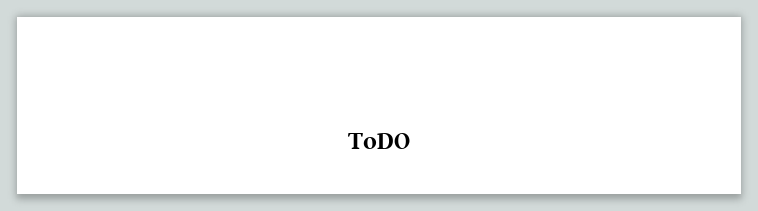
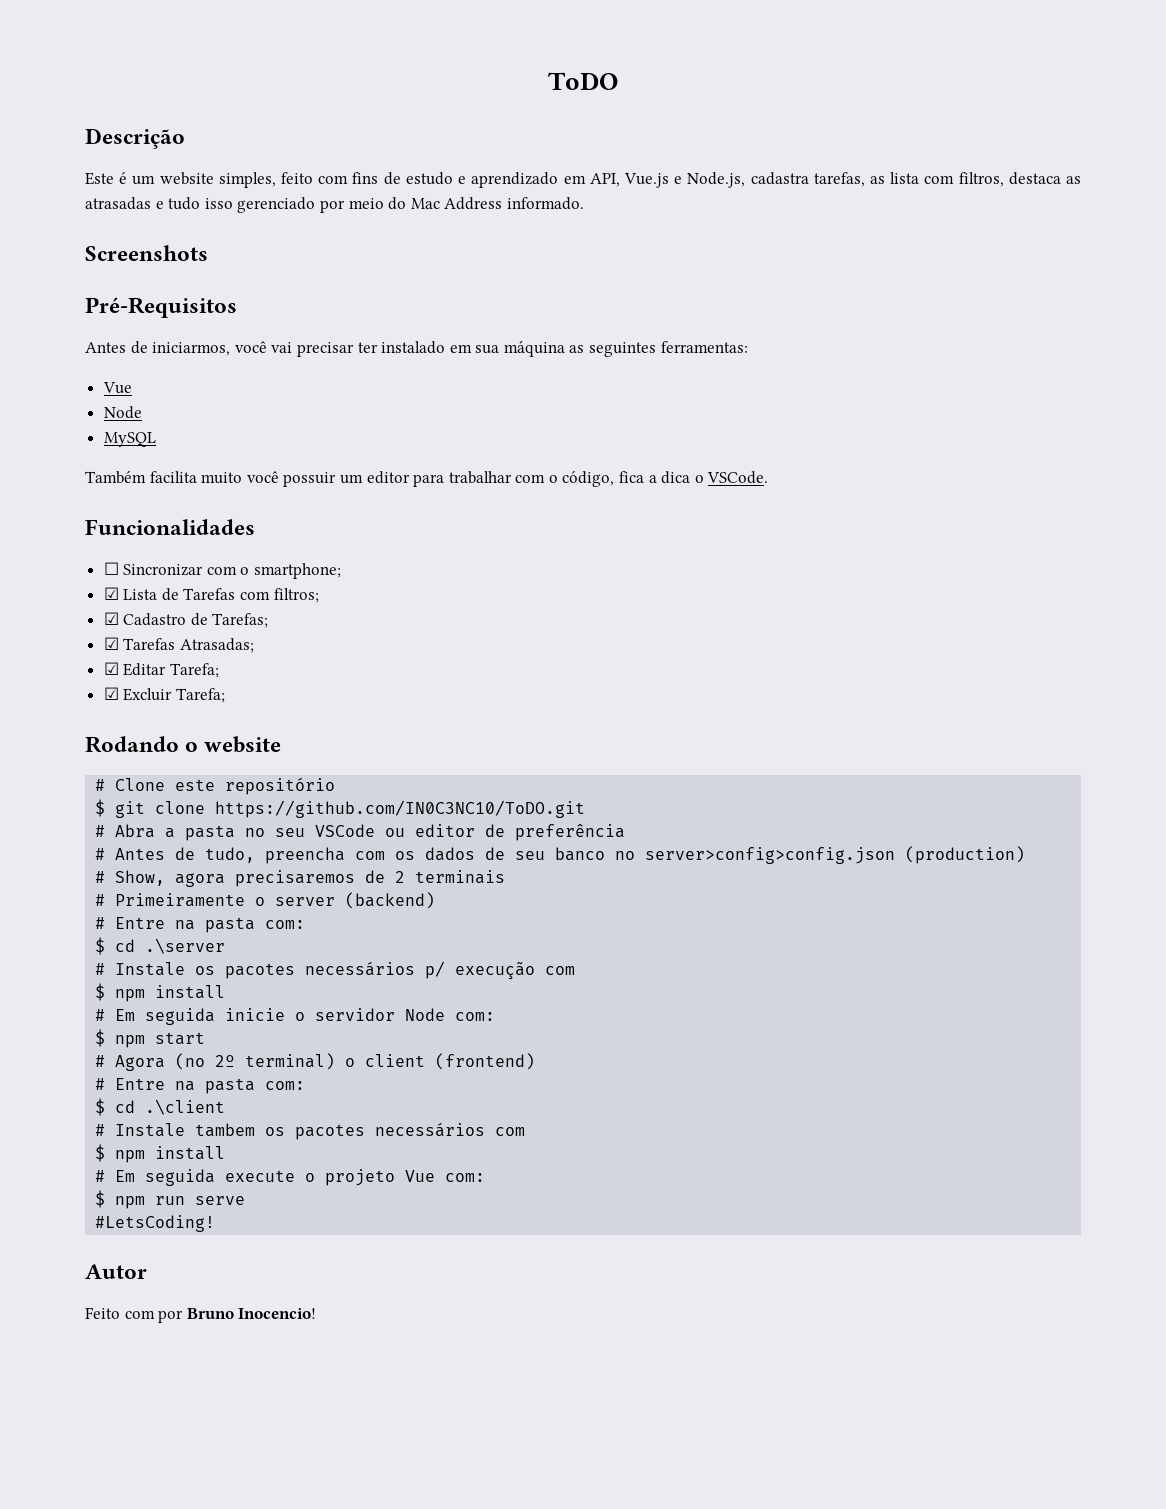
(410, 141) none -> [85,128,185,149] [85,172,1082,188] [85,197,584,213] [85,245,208,261] [85,297,237,318] [85,341,748,357] [102,382,132,394] [103,406,142,419] [103,432,156,447] [85,471,769,487] [85,519,255,535] [103,562,342,579] [103,587,319,603] [103,612,269,628] [103,637,254,653] [103,662,219,678] [103,687,225,703] [85,736,282,753] [95,777,336,795] [95,799,586,818] [95,824,626,841] [95,846,1026,864] [95,870,506,887] [95,892,436,909] [95,917,306,933] [95,937,226,955] [95,961,576,980] [95,983,226,1002] [95,1008,496,1025] [95,1029,206,1048] [95,1053,536,1071] [95,1078,306,1094] [95,1098,226,1116] [95,1122,526,1140] [95,1144,226,1163] [95,1169,486,1186] [95,1190,246,1209] [95,1215,216,1232] [85,1264,147,1279] [85,1307,317,1323] // Descrição // Este é um website simples, feito com fins de estudo e aprendizado em API, Vue.js e Node.js, cadastra tarefas, as lista com filtros, destaca as atrasadas e tudo isso gerenciado por meio do Mac Address informado. // Screenshots // Pré-Requisitos // Antes de iniciarmos, você vai precisar ter instalado em sua máquina as seguintes ferramentas: // Vue // Node // MySQL // Também facilita muito você possuir um editor para trabalhar com o código, fica a dica o VSCode. // Funcionalidades // ☐ Sincronizar com o smartphone; // ☑ Lista de Tarefas com filtros; // ☑ Cadastro de Tarefas; // ☑ Tarefas Atrasadas; // ☑ Editar Tarefa; // ☑ Excluir Tarefa; // Rodando o website // # Clone este repositório // $ git clone https://github.com/IN0C3NC10/ToDO.git // # Abra a pasta no seu VSCode ou editor de preferência // # Antes de tudo, preencha com os dados de seu banco no server>config>config.json (production) // # Show, agora precisaremos de 2 terminais // # Primeiramente o server (backend) // # Entre na pasta com: // $ cd .\server // # Instale os pacotes necessários p/ execução com // $ npm install // # Em seguida inicie o servidor Node com: // $ npm start // # Agora (no 2º terminal) o client (frontend) // # Entre na pasta com: // $ cd .\client // # Instale tambem os pacotes necessários com // $ npm install // # Em seguida execute o projeto Vue com: // $ npm run serve // #LetsCoding! // Autor // Feito com por Bruno Inocencio!

